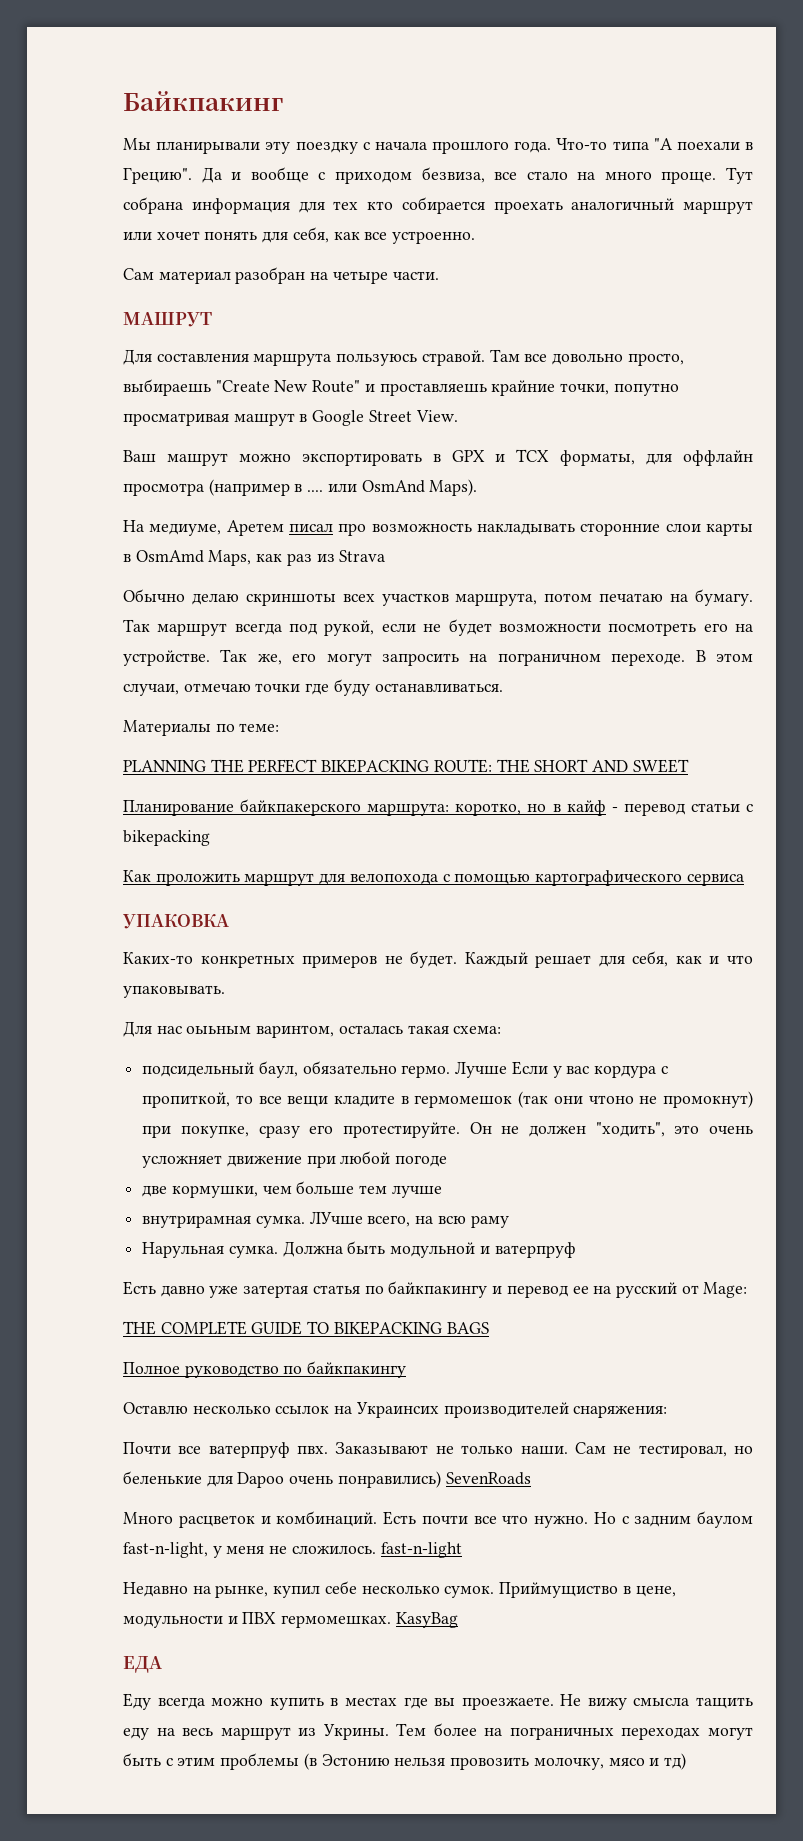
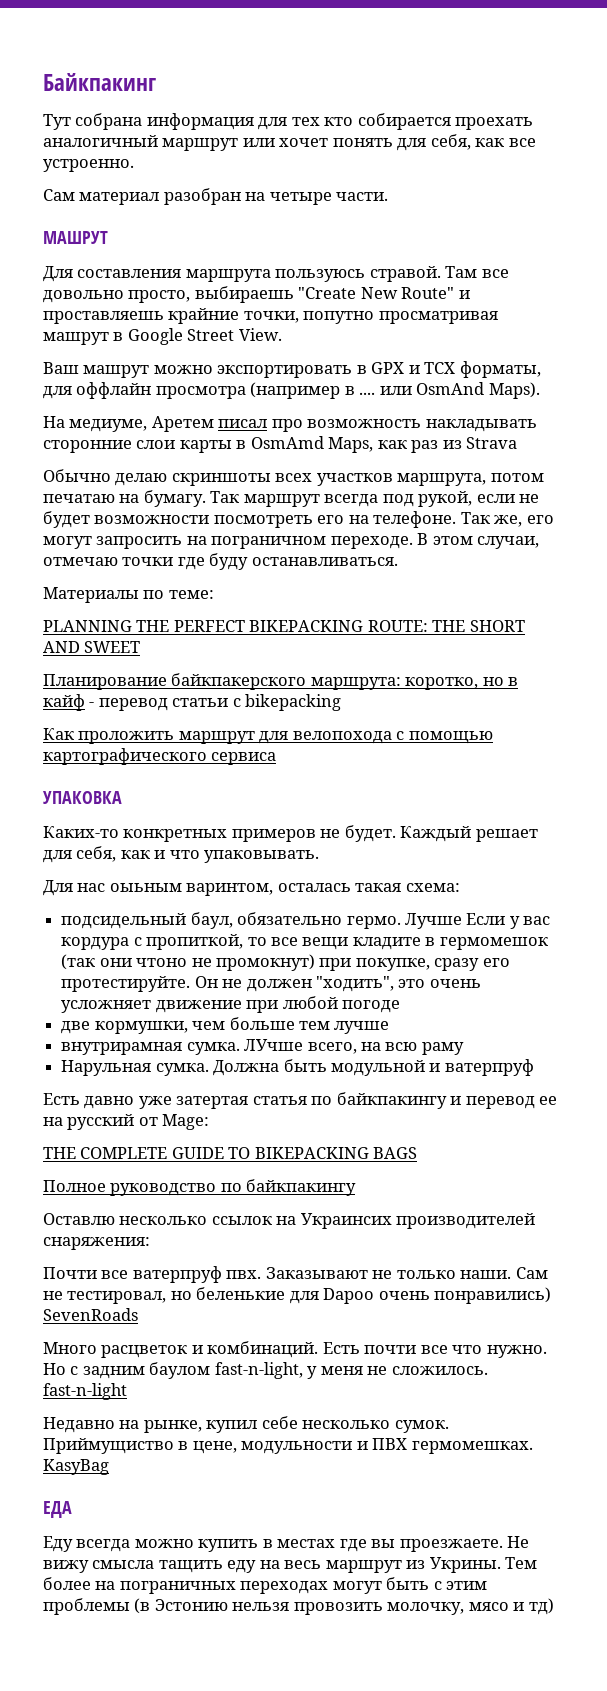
[123,138,753,154] [123,167,717,184] Мы планирывали эту поездку с начала прошлого года. Что-то типа "А поехали в Грецию". Да и вообще с приходом безвиза, все стало на много проще. -> (156, 82) none
[123,650,210,666] устройстве. -> [373,511,457,528] телефоне.

